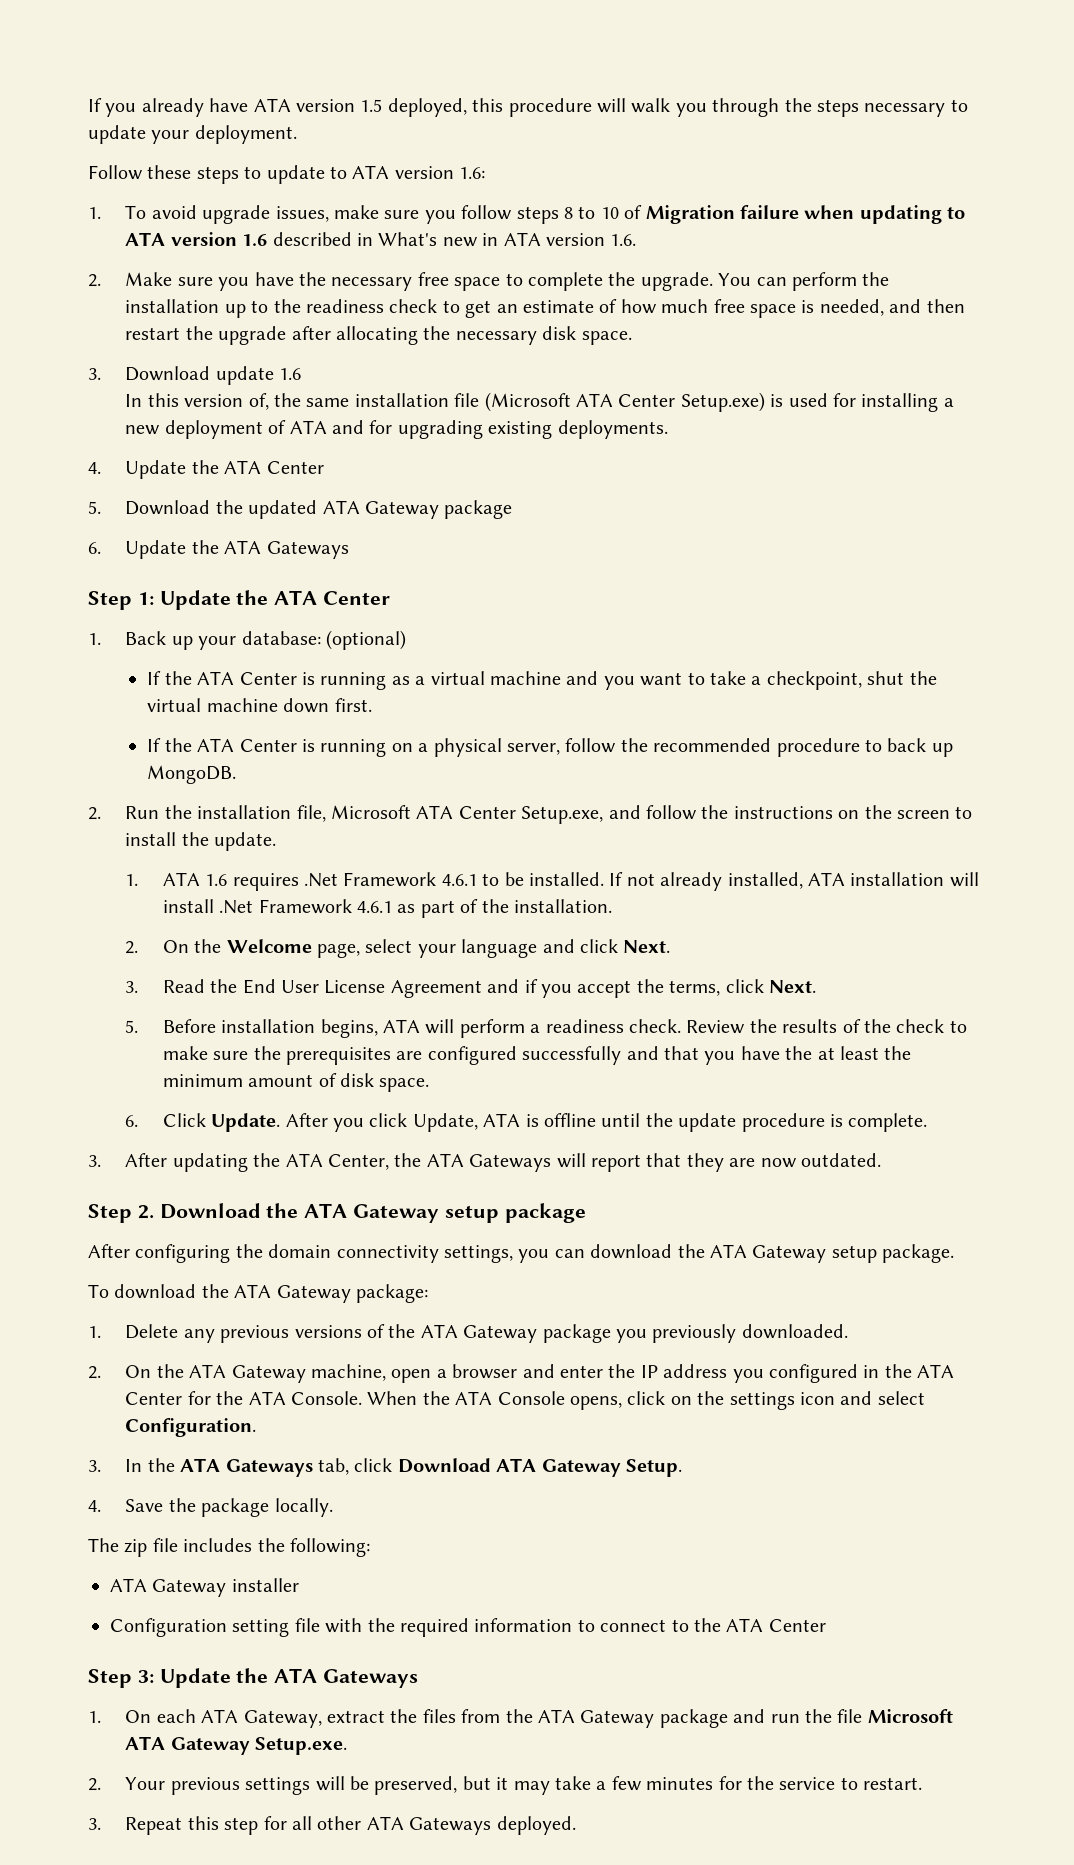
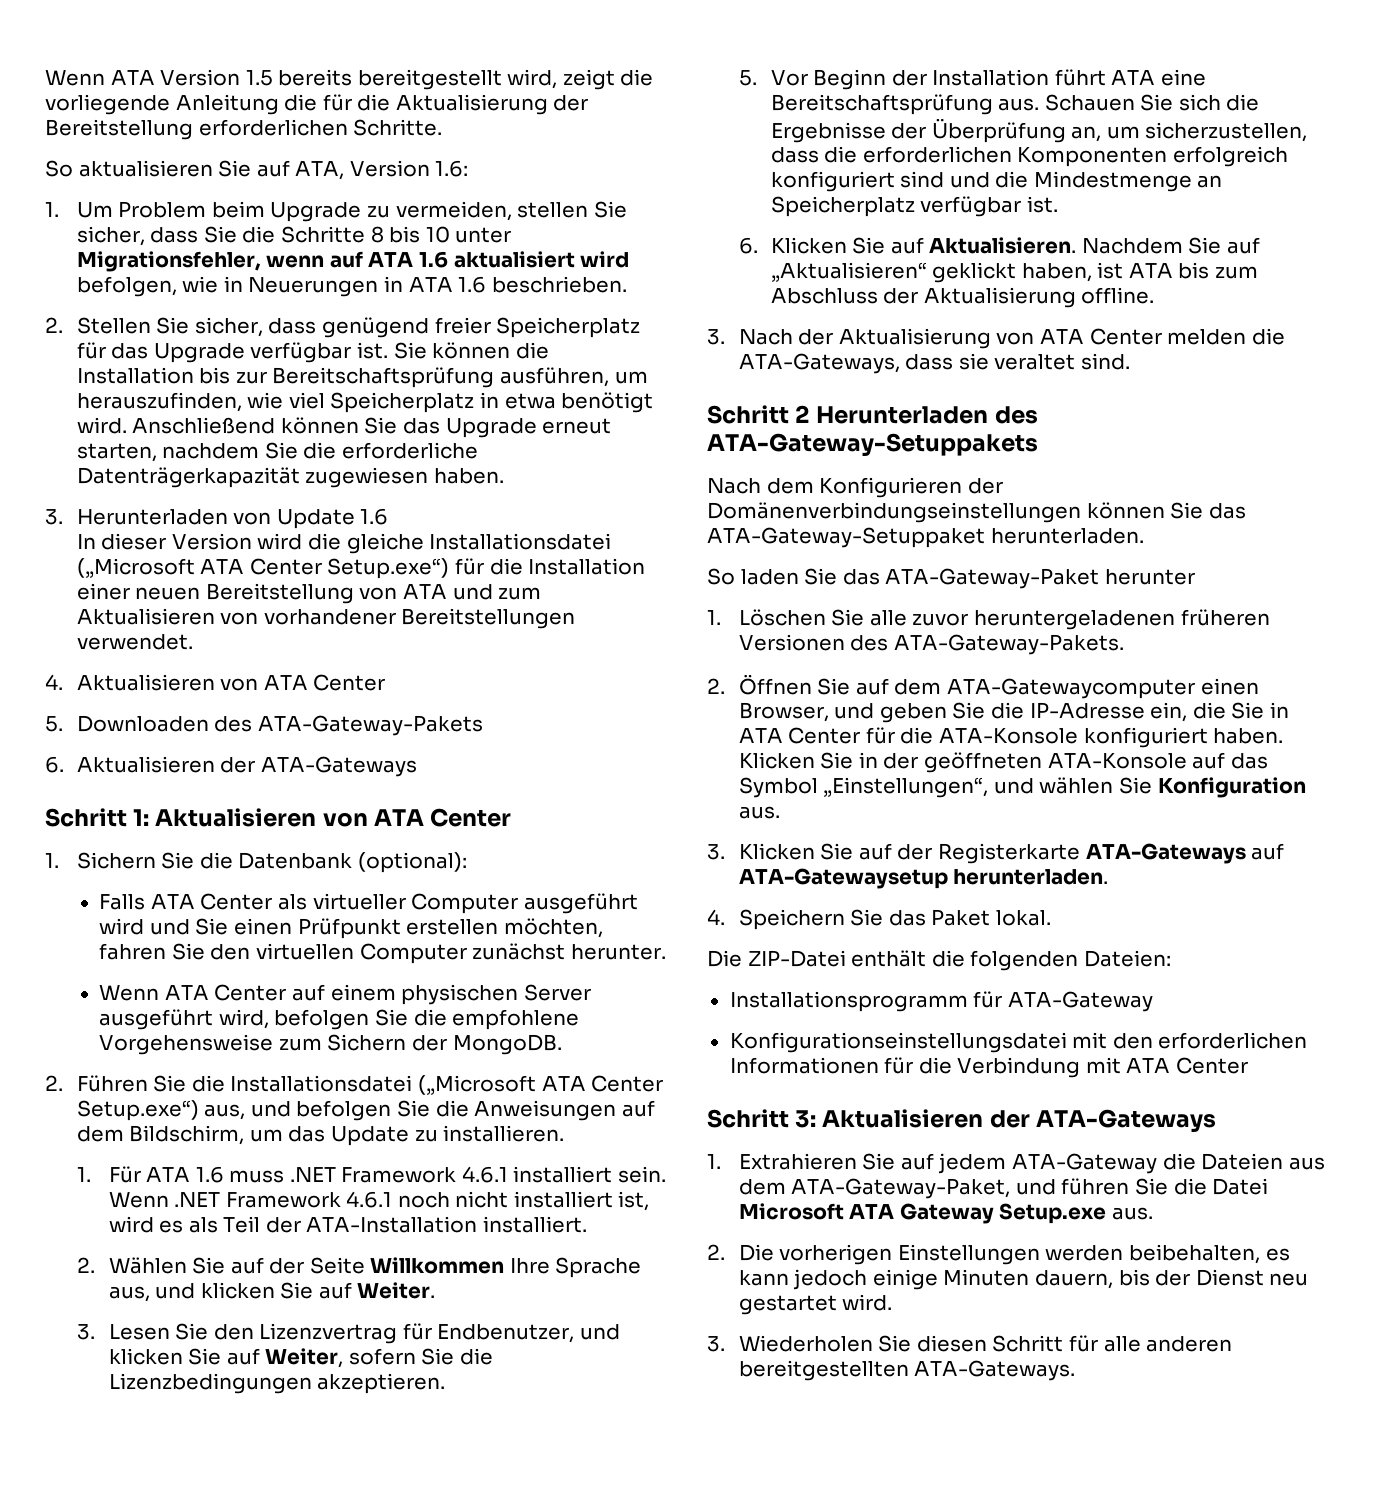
[88,98,968,117] [88,125,297,144] [88,165,486,184] [88,205,966,224] [125,232,637,247] [88,272,890,291] [125,299,965,318] [125,326,632,345] [88,366,302,385] [125,392,954,412] [125,420,668,439] [88,460,219,479] If you already have ATA version 1.5 deployed, this procedure will walk you through the steps necessary to update your deployment. // Follow these steps to update to ATA version 1.6: // 1. To avoid upgrade issues, make sure you follow steps 8 to 10 of Migration failure when updating to ATA version 1.6 described in What's new in ATA version 1.6. // 2. Make sure you have the necessary free space to complete the upgrade. You can perform the installation up to the readiness check to get an estimate of how much free space is needed, and then restart the upgrade after allocating the necessary disk space. // 3. Download update 1.6 // In this version of, the same installation file (Microsoft ATA Center Setup.exe) is used for installing a new deployment of ATA and for upgrading existing deployments. // 4. Update the -> [45,69,654,90] [45,94,589,115] [45,119,443,140] [45,160,469,180] [45,201,627,222] [76,226,512,246] [76,251,630,272] [76,276,627,297] [45,317,641,338] [76,342,549,363] [76,367,648,388] [76,392,654,413] [76,417,612,438] [76,442,478,462] [76,467,504,488] [45,508,389,529] [76,533,612,554] [76,558,646,579] [76,583,542,604] [76,608,576,629] [76,634,193,650] [45,674,259,691] Wenn ATA Version 1.5 bereits bereitgestellt wird, zeigt die vorliegende Anleitung die für die Aktualisierung der Bereitstellung erforderlichen Schritte. // So aktualisieren Sie auf ATA, Version 1.6: // 1. Um Problem beim Upgrade zu vermeiden, stellen Sie sicher, dass Sie die Schritte 8 bis 10 unter Migrationsfehler, wenn auf ATA 1.6 aktualisiert wird befolgen, wie in Neuerungen in ATA 1.6 beschrieben. // 2. Stellen Sie sicher, dass genügend freier Speicherplatz für das Upgrade verfügbar ist. Sie können die Installation bis zur Bereitschaftsprüfung ausführen, um herauszufinden, wie viel Speicherplatz in etwa benötigt wird. Anschließend können Sie das Upgrade erneut starten, nachdem Sie die erforderliche Datenträgerkapazität zugewiesen haben. // 3. Herunterladen von Update 1.6 // In dieser Version wird die gleiche Installationsdatei („Microsoft ATA Center Setup.exe“) für die Installation einer neuen Bereitstellung von ATA und zum Aktualisieren von vorhandener Bereitstellungen verwendet. // 4. Aktualisieren von
[125,500,513,519] [88,540,349,559] [88,590,391,610] [88,630,406,650] [147,671,937,690] [147,698,372,713] [147,738,953,757] [147,765,237,784] [88,805,973,824] [125,832,277,851] [125,872,979,891] [162,899,612,918] [125,939,671,958] [125,979,816,998] [125,1019,967,1038] [162,1046,912,1065] [162,1073,430,1092] [125,1113,928,1132] [88,1153,881,1172] [88,1203,586,1223] [88,1244,955,1263] [88,1284,428,1303] [88,1324,848,1343] [88,1364,955,1383] [125,1391,925,1410] [125,1418,257,1437] [88,1458,682,1477] [88,1498,333,1517] [88,1538,370,1557] [110,1578,299,1597] [110,1618,826,1637] [88,1668,419,1688] [88,1709,863,1728] Download the updated ATA Gateway package // 6. Update the ATA Gateways // Step 1: Update the ATA Center // 1. Back up your database: (optional) // If the ATA Center is running as a virtual machine and you want to take a checkpoint, shut the virtual machine down first. // If the ATA Center is running on a physical server, follow the recommended procedure to back up MongoDB. // 2. Run the installation file, Microsoft ATA Center Setup.exe, and follow the instructions on the screen to install the update. // 1. ATA 1.6 requires .Net Framework 4.6.1 to be installed. If not already installed, ATA installation will install .Net Framework 4.6.1 as part of the installation. // 2. On the Welcome page, select your language and click Next. // 3. Read the End User License Agreement and if you accept the terms, click Next. // 5. Before installation begins, ATA will perform a readiness check. Review the results of the check to make sure the prerequisites are configured successfully and that you have the at least the minimum amount of disk space. // 6. Click Update. After you click Update, ATA is offline until the update procedure is complete. // 3. After updating the ATA Center, the ATA Gateways will report that they are now outdated. // Step 2. Download the ATA Gateway setup package // After configuring the domain connectivity settings, you can download the ATA Gateway setup package. // To download the ATA Gateway package: // 1. Delete any previous versions of the ATA Gateway package you previously downloaded. // 2. On the ATA Gateway machine, open a browser and enter the IP address you configured in the ATA Center for the ATA Console. When the ATA Console opens, click on the settings icon and select Configuration. // 3. In the ATA Gateways tab, click Download ATA Gateway Setup. // 4. Save the package locally. // The zip file includes the following: // ATA Gateway installer // Configuration setting file with the required information to connect to the ATA Center // Step 3: Update the ATA Gateways // 1. On each ATA Gateway, extract the files from the ATA Gateway package and run the file -> [76,715,483,736] [45,756,417,777] [45,808,512,827] [45,852,467,873] [99,893,638,914] [99,918,603,939] [99,943,666,964] [99,984,591,1005] [99,1009,580,1030] [99,1034,562,1055] [45,1075,664,1095] [76,1100,655,1121] [76,1125,565,1146] [76,1166,666,1183] [108,1191,650,1211] [108,1216,587,1233] [76,1257,642,1278] [108,1282,436,1302] [76,1323,620,1344] [108,1348,493,1368] [108,1373,446,1394] [738,69,1206,90] [770,94,1260,115] [770,118,1308,143] [770,146,1288,167] [770,171,1223,192] [770,196,1058,217] [738,237,1260,254] [770,262,1258,283] [770,287,1155,308] [707,328,1285,349] [738,353,1130,374] [707,405,1038,424] [707,433,1038,456] [707,477,1003,498] [707,502,1246,523] [707,527,1144,548] [707,568,1195,589] [707,609,1270,630] [738,634,1124,655] [707,674,1259,699] [738,702,1289,723] [738,727,1284,748] [738,752,1268,773] [738,777,1306,798] [738,806,780,819] [707,843,1285,864] [738,868,1109,889] [707,909,1051,930] [707,950,1171,971] [729,991,1153,1012] [729,1032,1308,1053] [729,1057,1248,1078] [707,1109,1216,1132] [707,1153,1325,1174] [738,1178,1269,1199] Downloaden des ATA-Gateway-Pakets // 6. Aktualisieren der ATA-Gateways // Schritt 1: Aktualisieren von ATA Center // 1. Sichern Sie die Datenbank (optional): // Falls ATA Center als virtueller Computer ausgeführt wird und Sie einen Prüfpunkt erstellen möchten, fahren Sie den virtuellen Computer zunächst herunter. // Wenn ATA Center auf einem physischen Server ausgeführt wird, befolgen Sie die empfohlene Vorgehensweise zum Sichern der MongoDB. // 2. Führen Sie die Installationsdatei („Microsoft ATA Center Setup.exe“) aus, und befolgen Sie die Anweisungen auf dem Bildschirm, um das Update zu installieren. // 1. Für ATA 1.6 muss .NET Framework 4.6.1 installiert sein. Wenn .NET Framework 4.6.1 noch nicht installiert ist, wird es als Teil der ATA-Installation installiert. // 2. Wählen Sie auf der Seite Willkommen Ihre Sprache aus, und klicken Sie auf Weiter. // 3. Lesen Sie den Lizenzvertrag für Endbenutzer, und klicken Sie auf Weiter, sofern Sie die Lizenzbedingungen akzeptieren. // 5. Vor Beginn der Installation führt ATA eine Bereitschaftsprüfung aus. Schauen Sie sich die Ergebnisse der Überprüfung an, um sicherzustellen, dass die erforderlichen Komponenten erfolgreich konfiguriert sind und die Mindestmenge an Speicherplatz verfügbar ist. // 6. Klicken Sie auf Aktualisieren. Nachdem Sie auf „Aktualisieren“ geklickt haben, ist ATA bis zum Abschluss der Aktualisierung offline. // 3. Nach der Aktualisierung von ATA Center melden die ATA-Gateways, dass sie veraltet sind. // Schritt 2 Herunterladen des ATA-Gateway-Setuppakets // Nach dem Konfigurieren der Domänenverbindungseinstellungen können Sie das ATA-Gateway-Setuppaket herunterladen. // So laden Sie das ATA-Gateway-Paket herunter // 1. Löschen Sie alle zuvor heruntergeladenen früheren Versionen des ATA-Gateway-Pakets. // 2. Öffnen Sie auf dem ATA-Gatewaycomputer einen Browser, und geben Sie die IP-Adresse ein, die Sie in ATA Center für die ATA-Konsole konfiguriert haben. Klicken Sie in der geöffneten ATA-Konsole auf das Symbol „Einstellungen“, und wählen Sie Konfiguration aus. // 3. Klicken Sie auf der Registerkarte ATA-Gateways auf ATA-Gatewaysetup herunterladen. // 4. Speichern Sie das Paket lokal. // Die ZIP-Datei enthält die folgenden Dateien: // Installationsprogramm für ATA-Gateway // Konfigurationseinstellungsdatei mit den erforderlichen Informationen für die Verbindung mit ATA Center // Schritt 3: Aktualisieren der ATA-Gateways // 1. Extrahieren Sie auf jedem ATA-Gateway die Dateien aus dem ATA-Gateway-Paket, und führen Sie die Datei
[255,1737,348,1755] [88,1776,923,1795] [88,1816,576,1835] Setup.exe. // 2. Your previous settings will be preserved, but it may take a few minutes for the service to restart. // 3. Repeat this step for all other ATA Gateways deployed. -> [999,1203,1153,1224] [707,1244,1290,1265] [738,1269,1309,1290] [738,1294,893,1315] [707,1335,1233,1352] [738,1360,1076,1381] Setup.exe aus. // 2. Die vorherigen Einstellungen werden beibehalten, es kann jedoch einige Minuten dauern, bis der Dienst neu gestartet wird. // 3. Wiederholen Sie diesen Schritt für alle anderen bereitgestellten ATA-Gateways.

